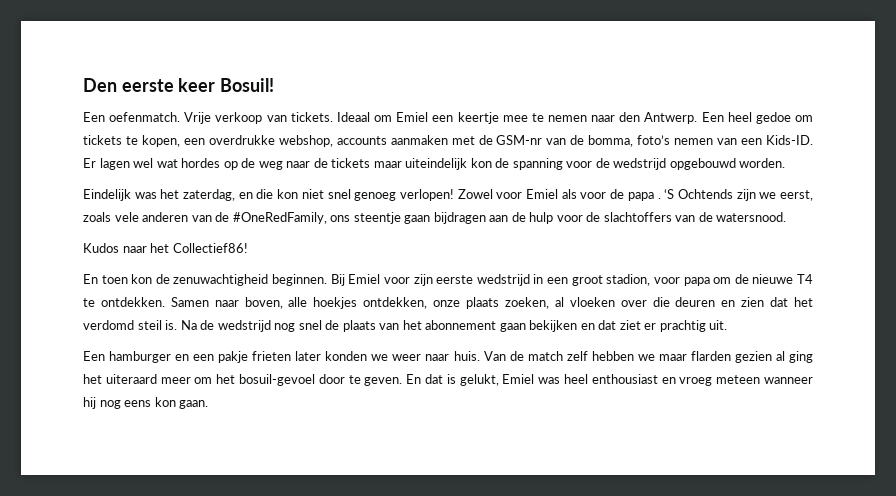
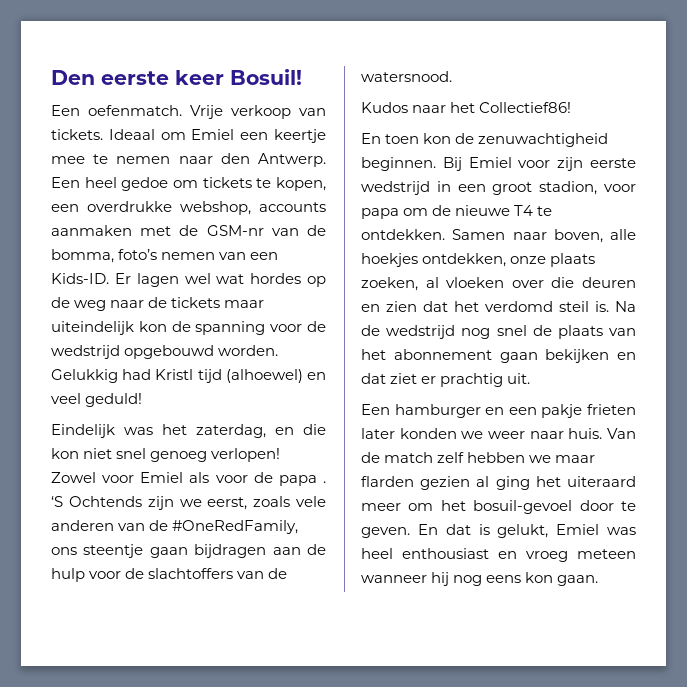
(786, 163) none -> [51,369,326,383] [51,393,143,407] Gelukkig had Kristl tijd (alhoewel) en veel geduld!

